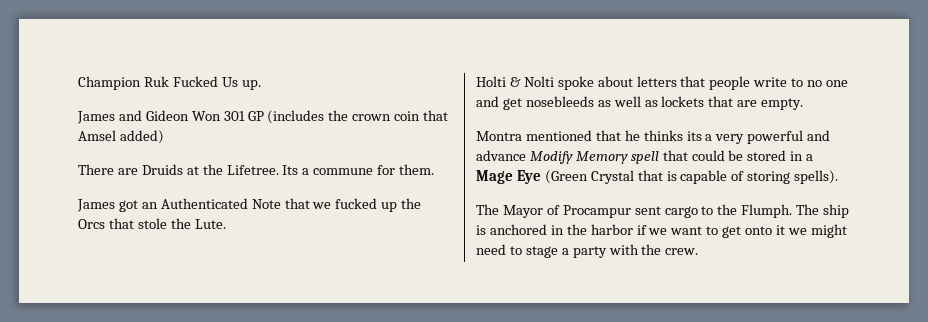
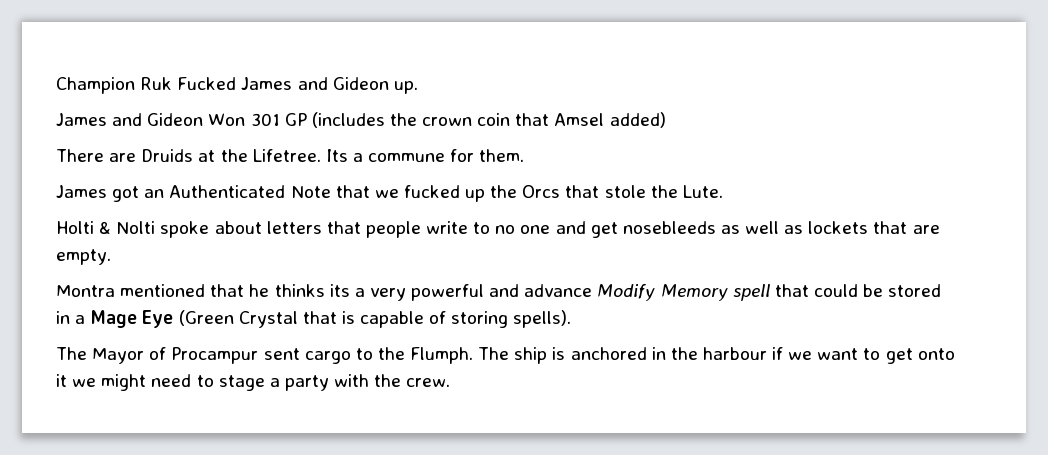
[221,77,238,87] Us -> [241,77,389,90] James and Gideon
[590,224,633,235] harbor -> [702,347,767,360] harbour

